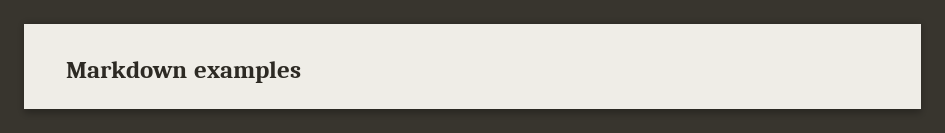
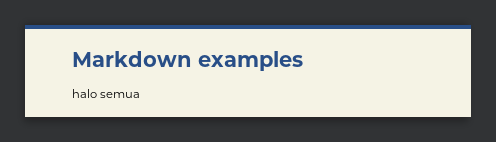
(301, 72) none -> [72,89,141,98] // halo semua

